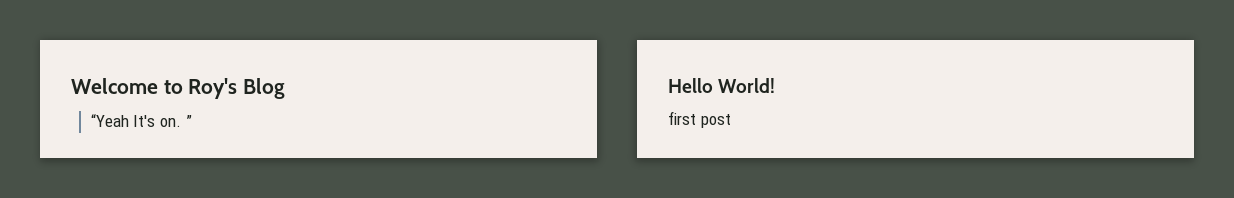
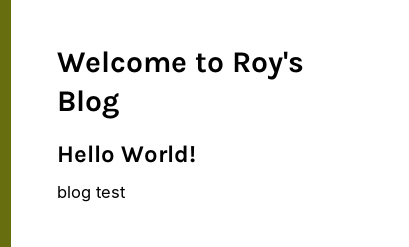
[90,114,192,127] // “Yeah It's on. ” -> (119, 104) none
[668,111,731,128] first post -> [57,186,126,202] blog test

